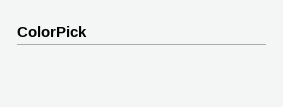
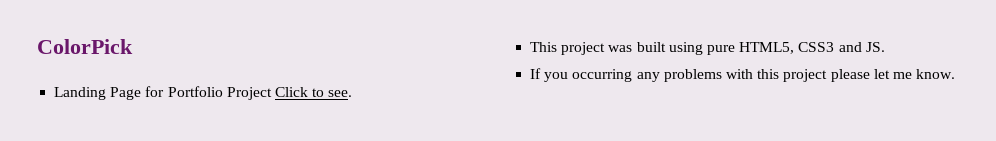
(87, 31) none -> [54,86,353,100] [530,42,885,55] [530,68,956,82] // Landing Page for Portfolio Project Click to see. // This project was built using pure HTML5, CSS3 and JS. // If you occurring any problems with this project please let me know.

